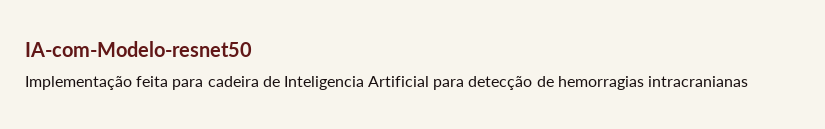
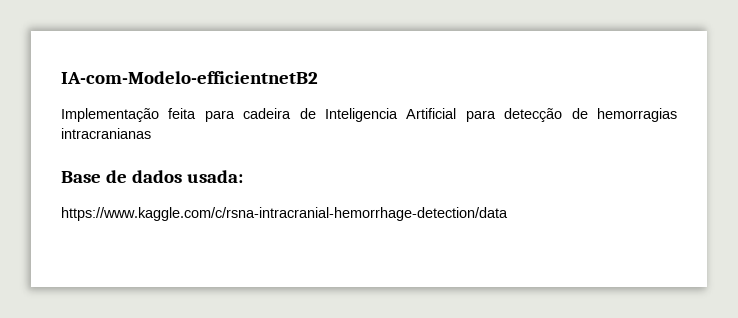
[25,41,252,57] IA-com-Modelo-resnet50 -> [61,71,318,84] IA-com-Modelo-efficientnetB2
(749, 81) none -> [61,170,243,183] [61,207,508,221] // Base de dados usada: // https://www.kaggle.com/c/rsna-intracranial-hemorrhage-detection/data

